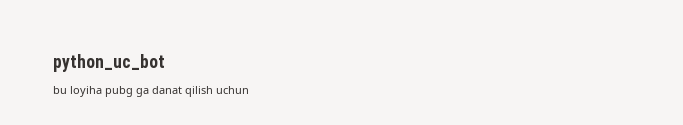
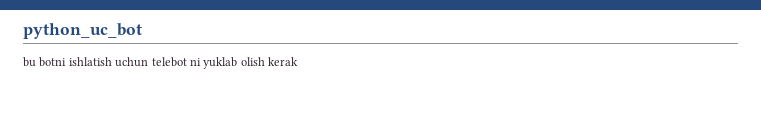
[70,86,249,97] loyiha pubg ga danat qilish uchun -> [39,57,298,69] botni ishlatish uchun telebot ni yuklab olish kerak

